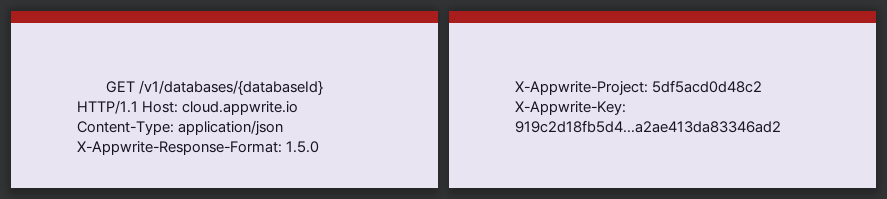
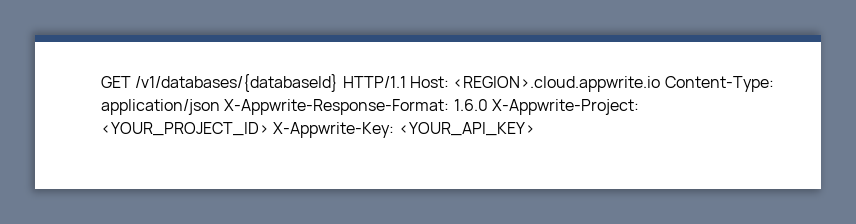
[182,101,299,115] cloud.appwrite.io -> [453,76,661,92] <REGION>.cloud.appwrite.io
[286,141,320,153] [515,80,763,95] [515,101,626,115] [515,120,781,133] 1.5.0 X-Appwrite-Project: 5df5acd0d48c2 X-Appwrite-Key: 919c2d18fb5d4...a2ae413da83346ad2 -> [453,99,639,115] [101,122,535,138] 1.6.0 X-Appwrite-Project: <YOUR_PROJECT_ID> X-Appwrite-Key: <YOUR_API_KEY>

